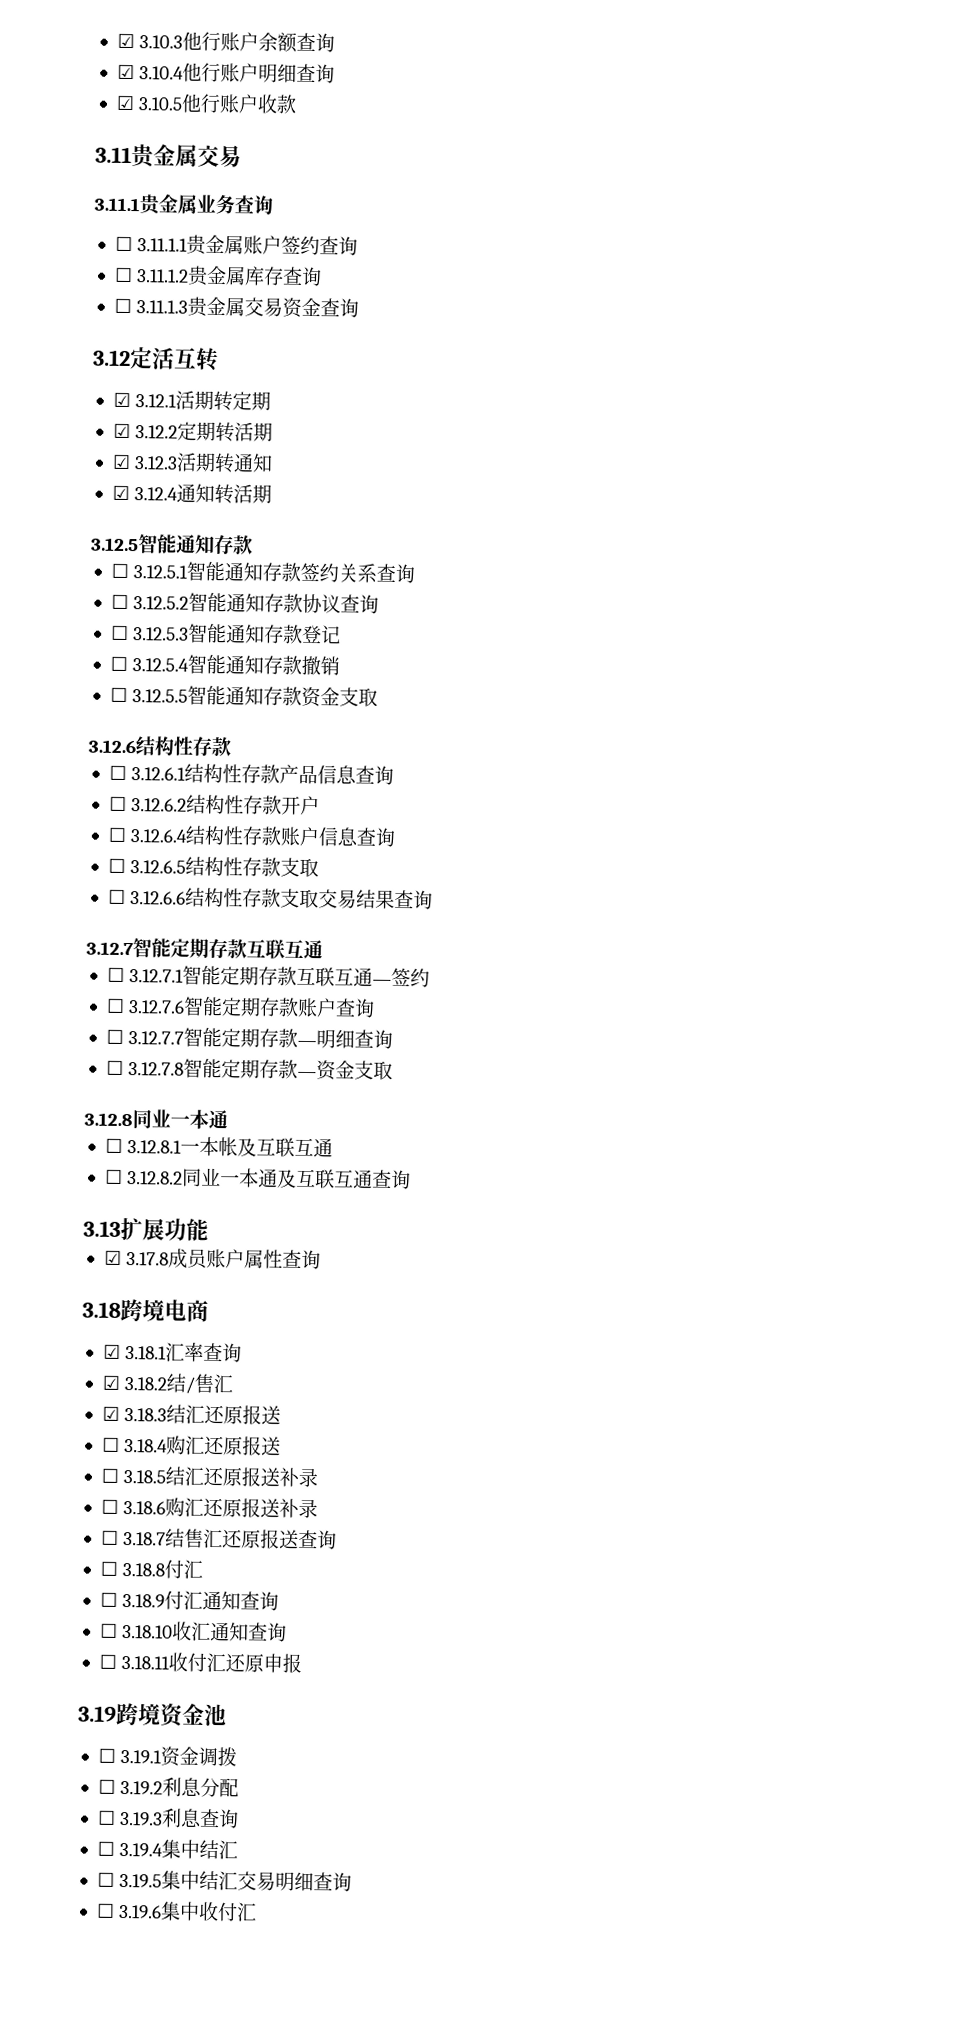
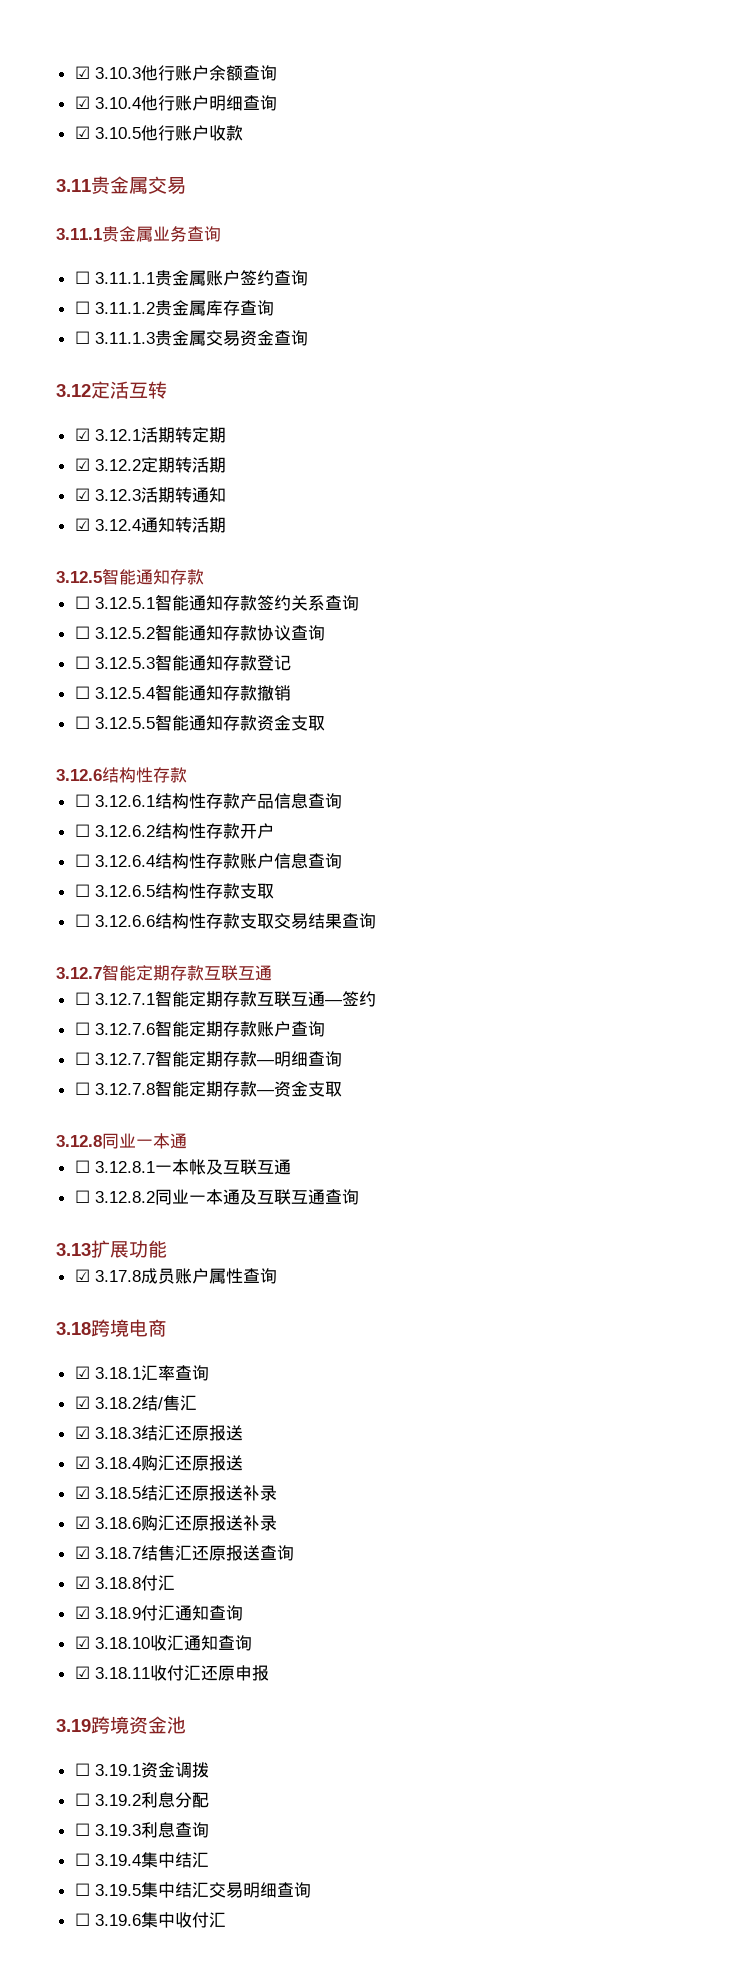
[101,1437,120,1452] ☐ -> [74,1456,90,1469] ☑
[100,1468,119,1483] ☐ -> [74,1486,90,1499] ☑
[100,1499,119,1514] ☐ -> [74,1516,90,1529] ☑
[100,1530,119,1545] ☐ -> [74,1546,90,1559] ☑
[99,1561,118,1576] ☐ -> [74,1576,90,1589] ☑
[99,1592,118,1607] ☐ -> [74,1606,90,1619] ☑
[99,1623,118,1638] ☐ -> [74,1636,90,1649] ☑
[98,1654,117,1669] ☐ -> [74,1666,90,1679] ☑

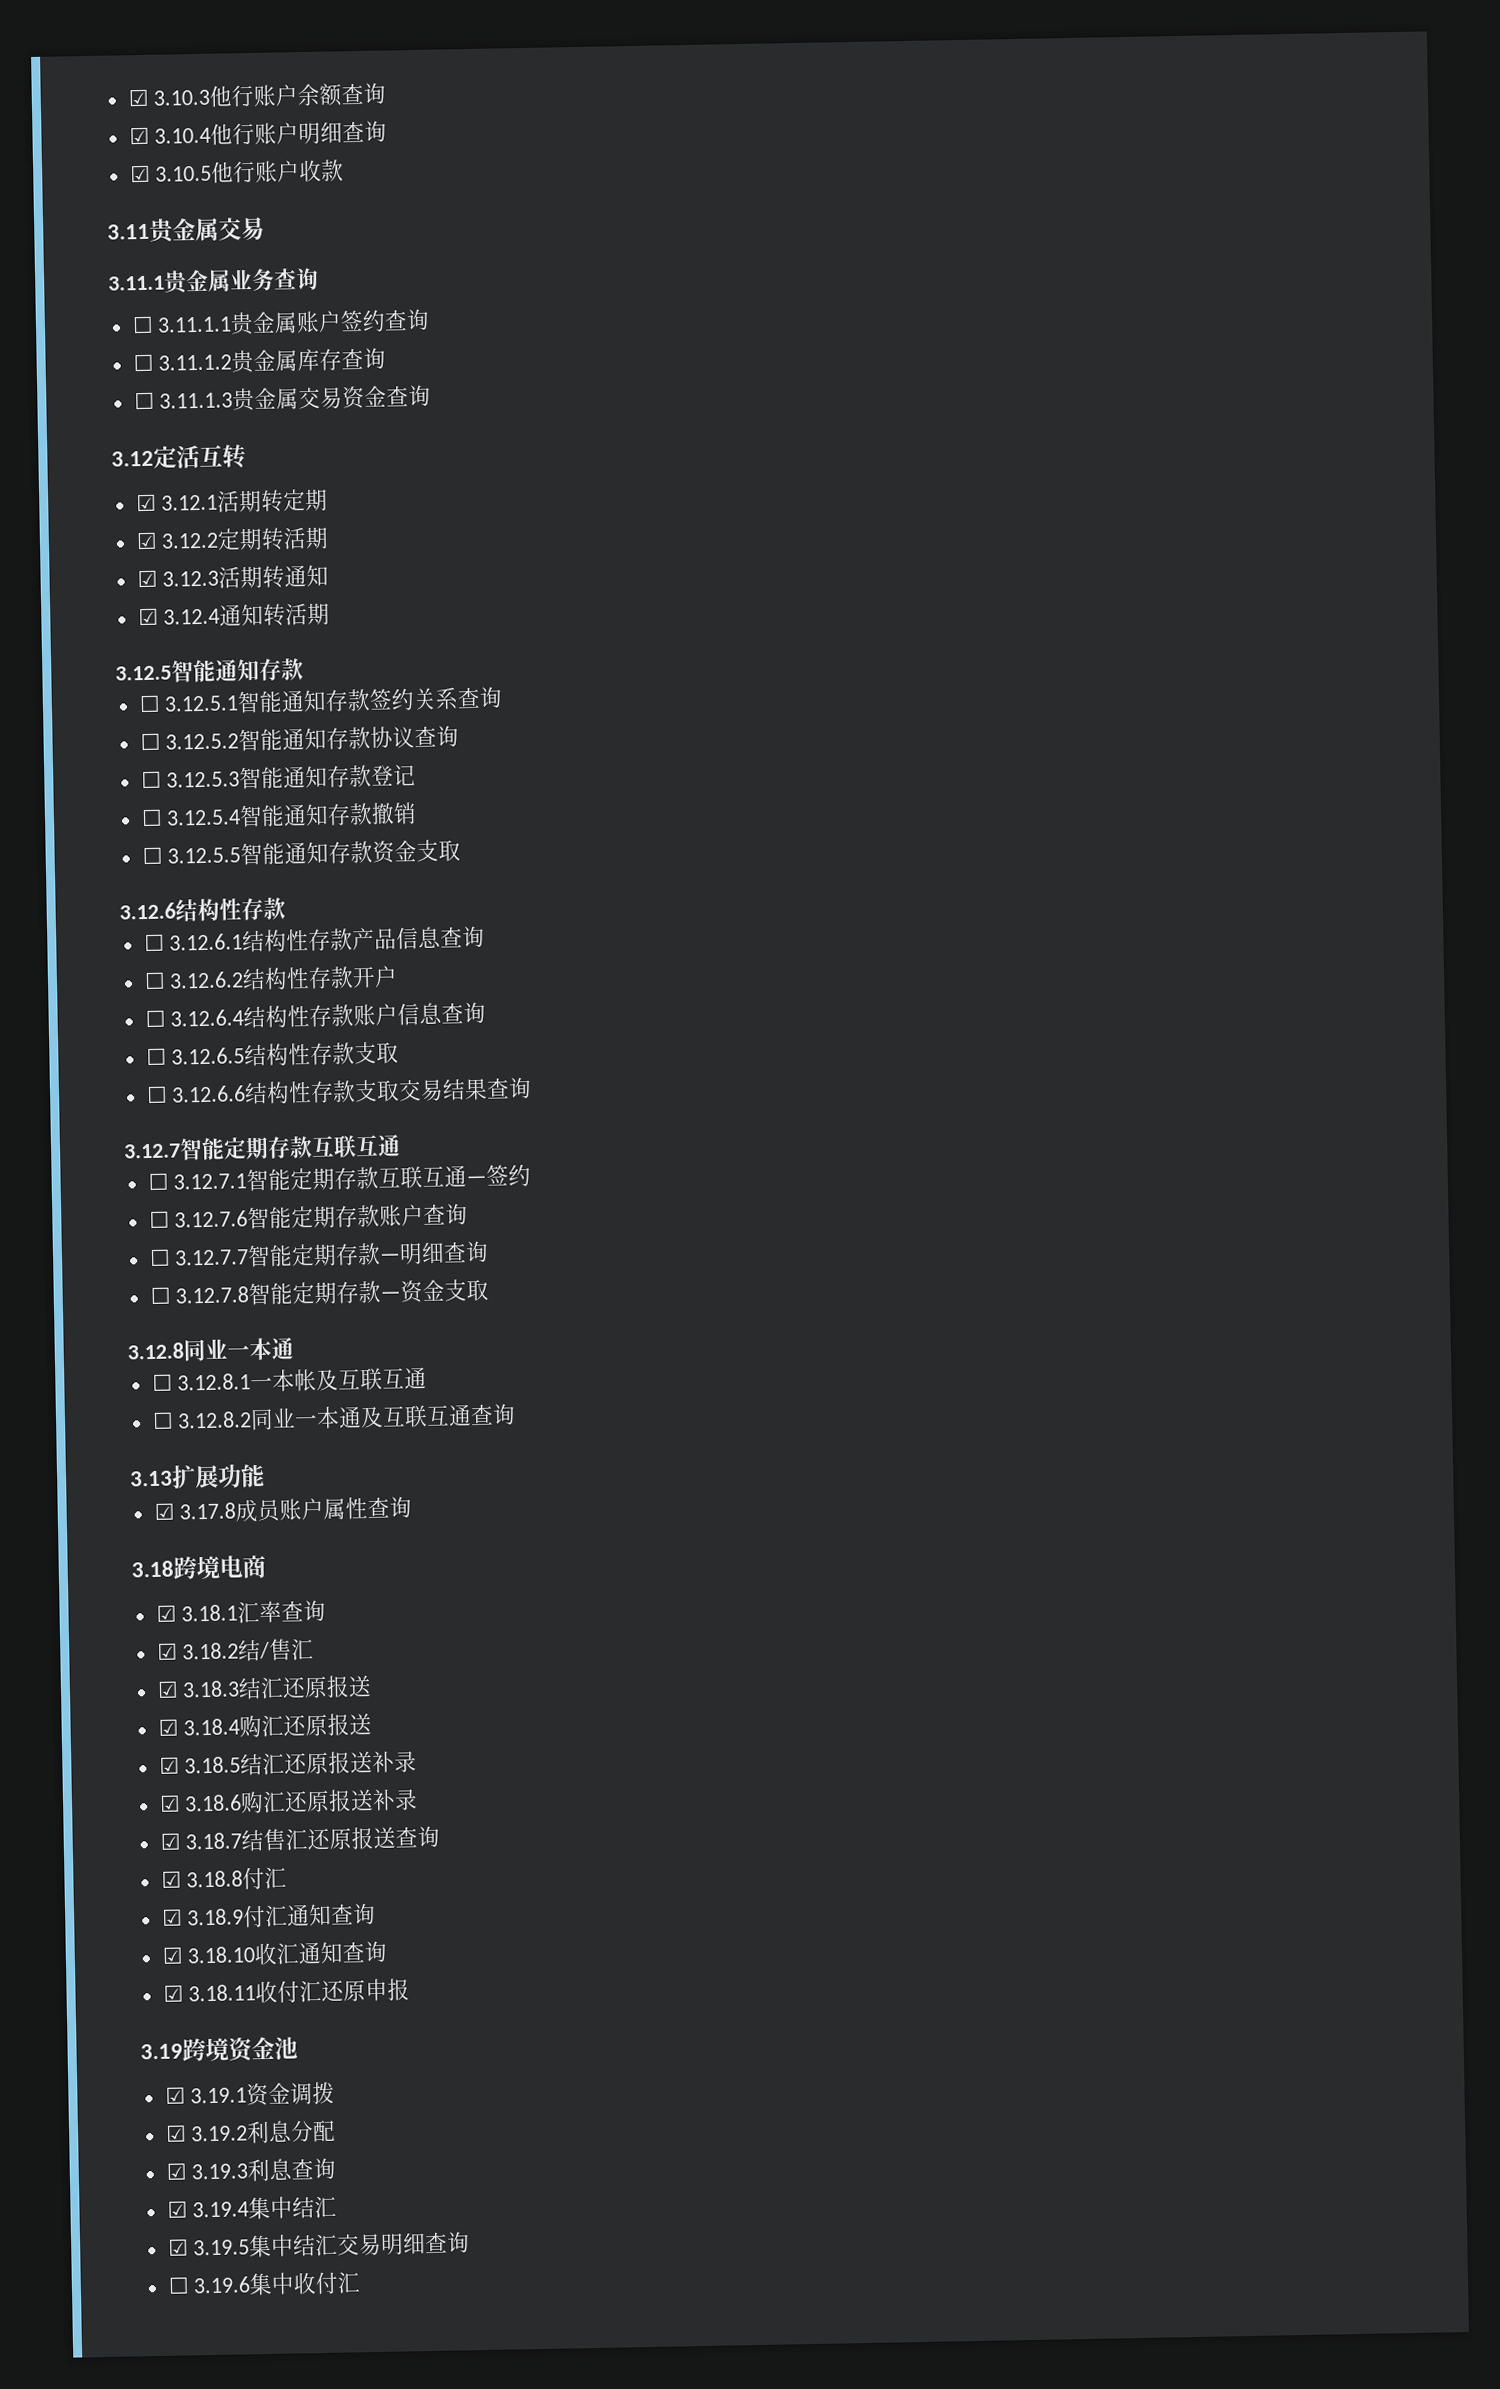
[74,1763,90,1776] ☐ -> [164,2086,186,2104] ☑
[74,1793,90,1806] ☐ -> [164,2124,187,2142] ☑
[74,1823,90,1836] ☐ -> [165,2162,187,2180] ☑
[74,1853,90,1866] ☐ -> [166,2200,188,2218] ☑
[74,1883,90,1896] ☐ -> [167,2238,189,2256] ☑

